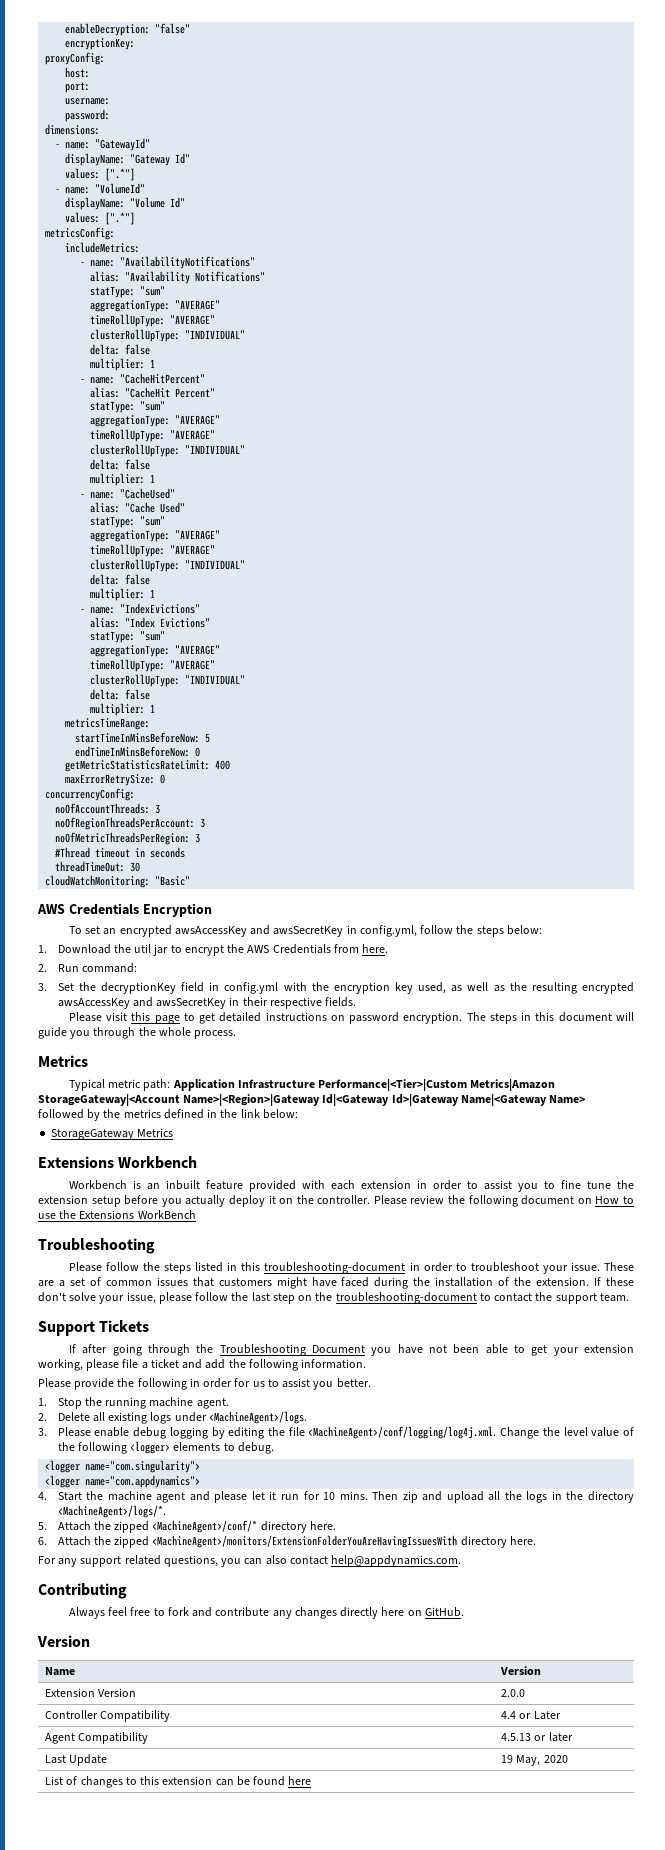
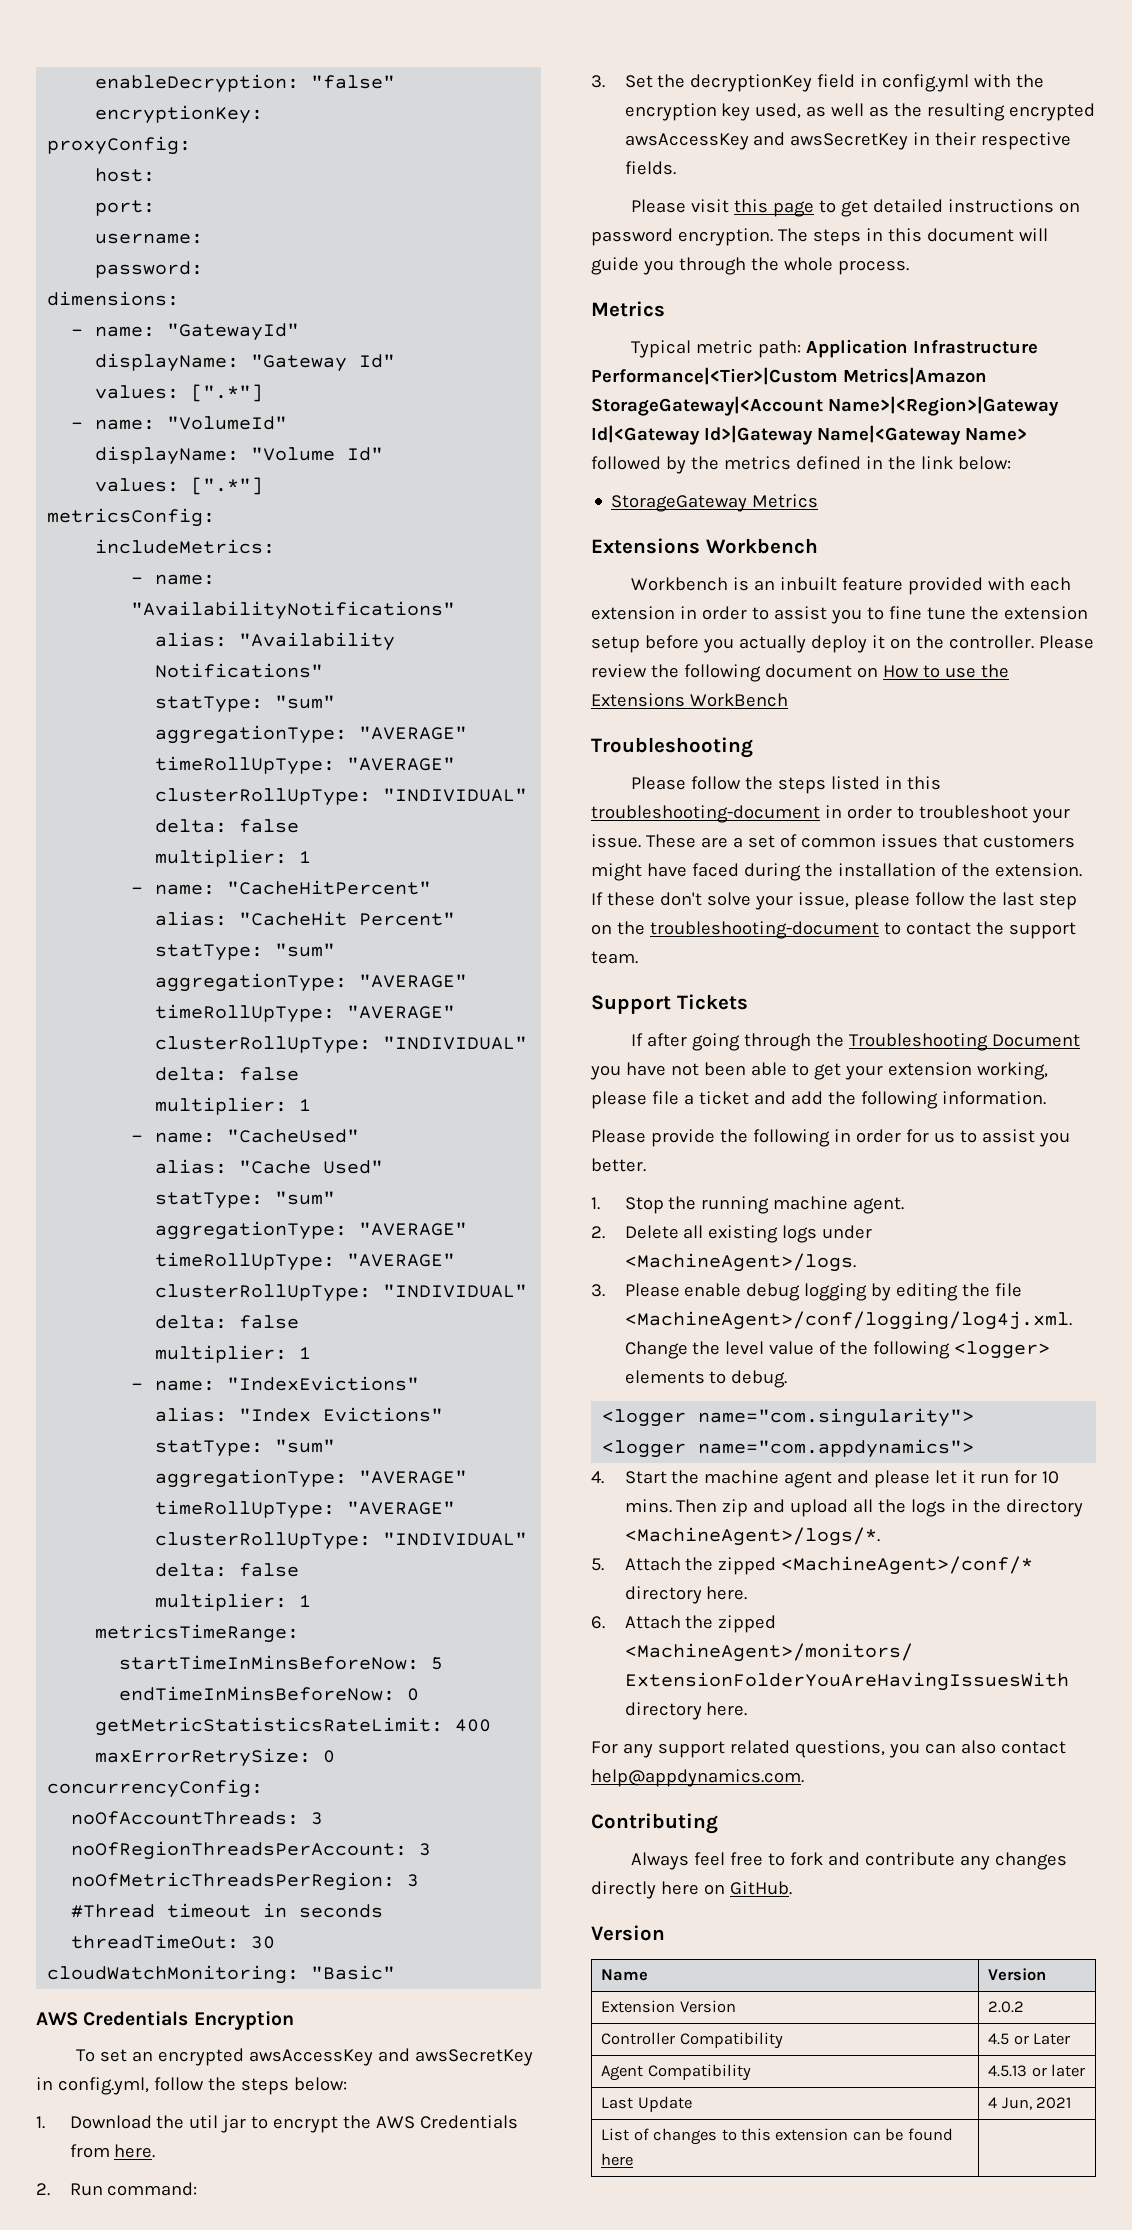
[501,1689,526,1697] 2.0.0 -> [988,2001,1025,2013] 2.0.2
[501,1711,517,1719] 4.4 -> [988,2033,1010,2045] 4.5
[501,1755,568,1766] 19 May, 2020 -> [988,2097,1072,2110] 4 Jun, 2021

